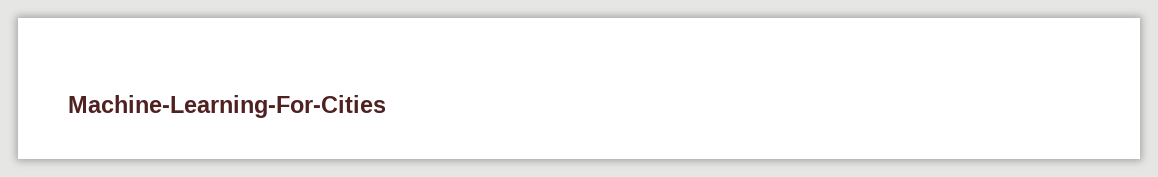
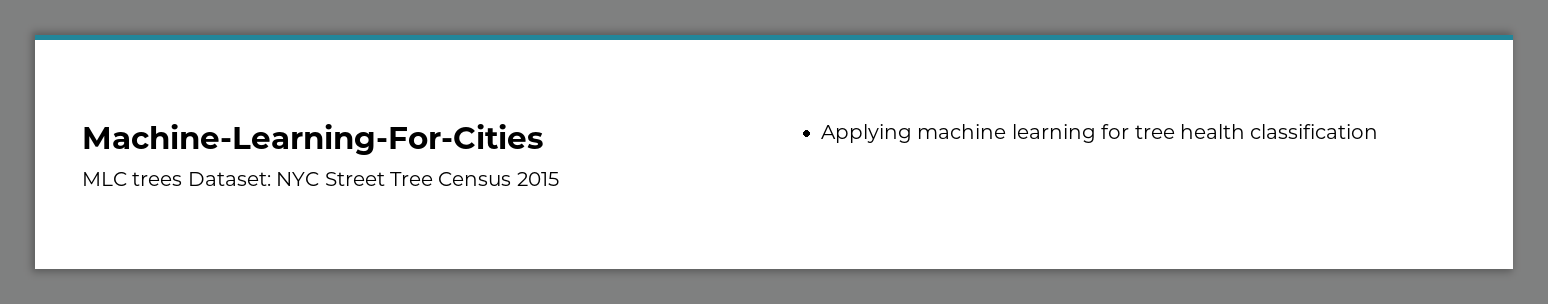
(386, 106) none -> [82,172,559,186] [821,124,1379,143] // MLC trees Dataset: NYC Street Tree Census 2015 // Applying machine learning for tree health classification

